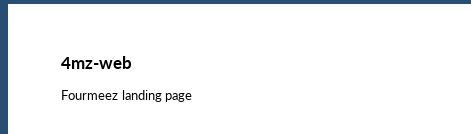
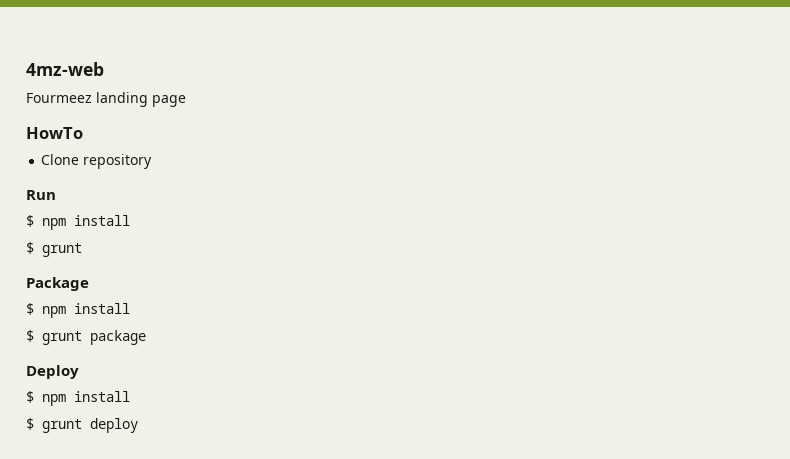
(193, 97) none -> [26,127,83,139] [41,154,153,169] [26,190,56,200] [26,215,130,230] [26,242,82,257] [26,277,89,291] [26,303,130,318] [26,330,146,345] [26,365,79,379] [26,391,130,406] [26,418,138,433] // HowTo // Clone repository // Run // $ npm install // $ grunt // Package // $ npm install // $ grunt package // Deploy // $ npm install // $ grunt deploy

